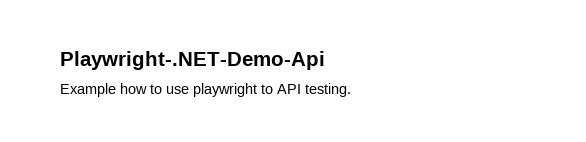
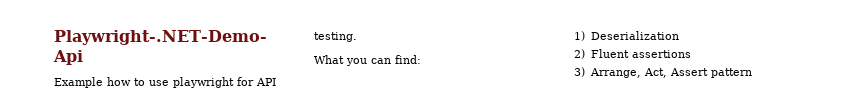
[261,84,273,94] to -> [237,77,254,86] for
(351, 90) none -> [314,55,421,66] [574,31,679,41] [574,49,691,59] [574,67,752,78] // What you can find: // 1) Deserialization // 2) Fluent assertions // 3) Arrange, Act, Assert pattern

